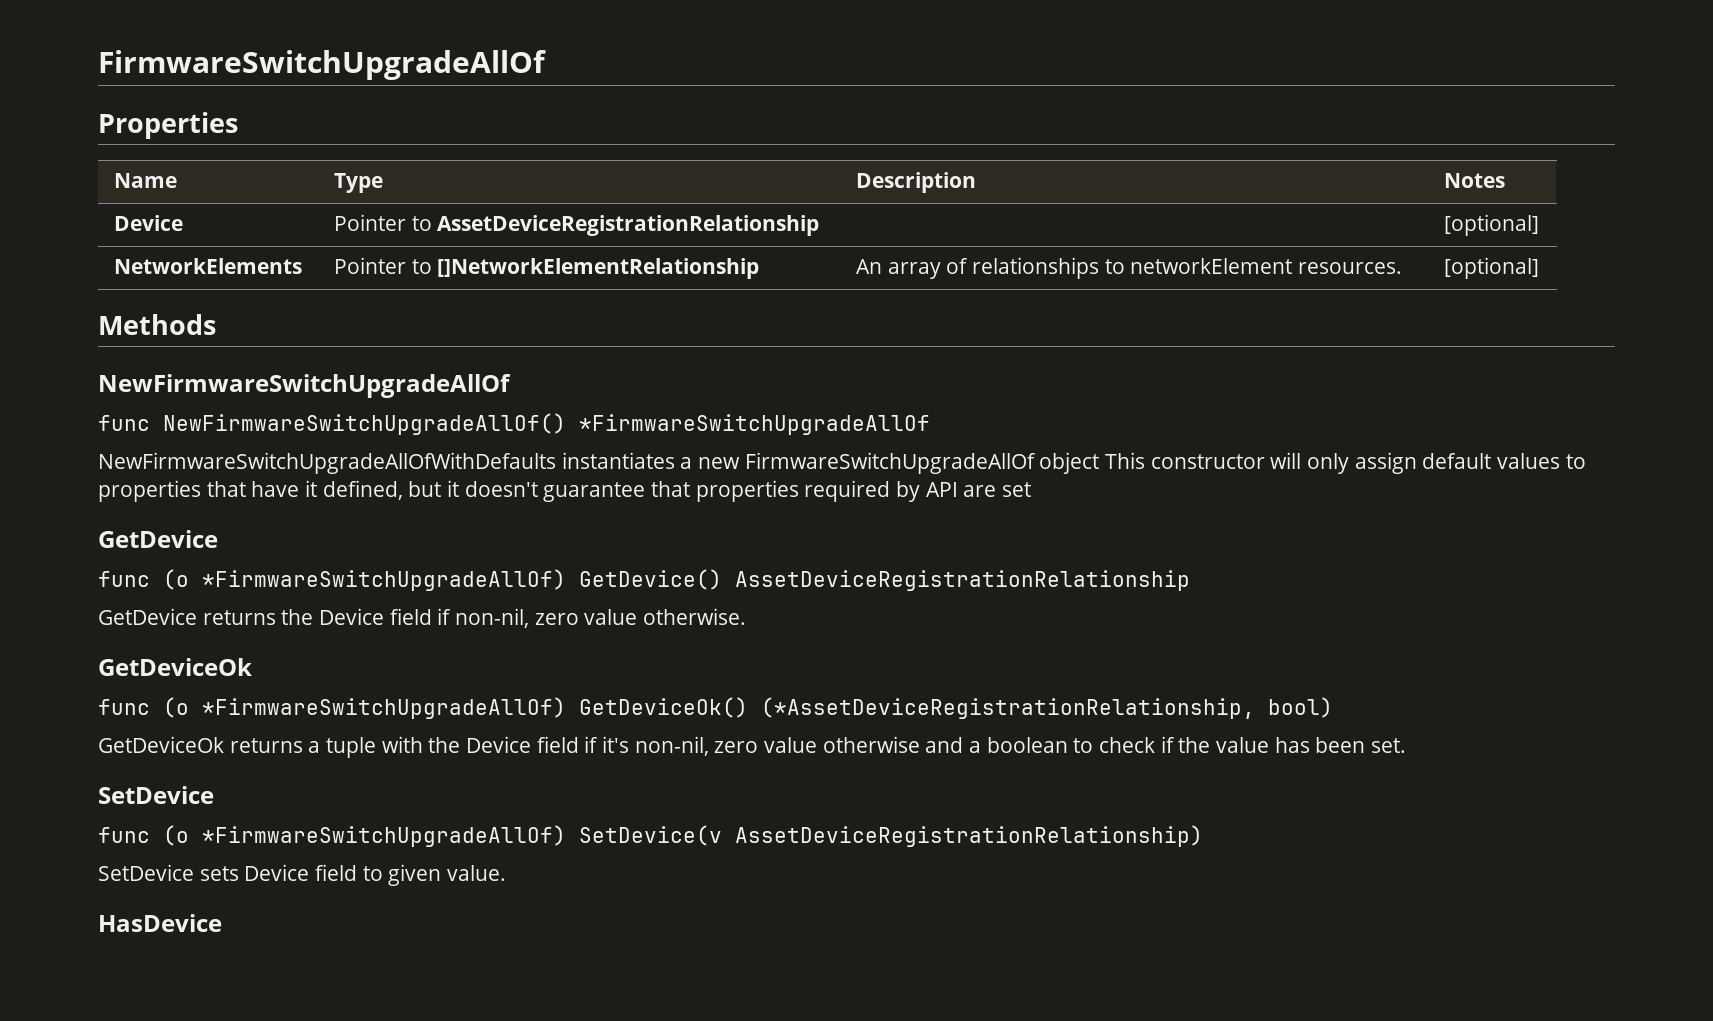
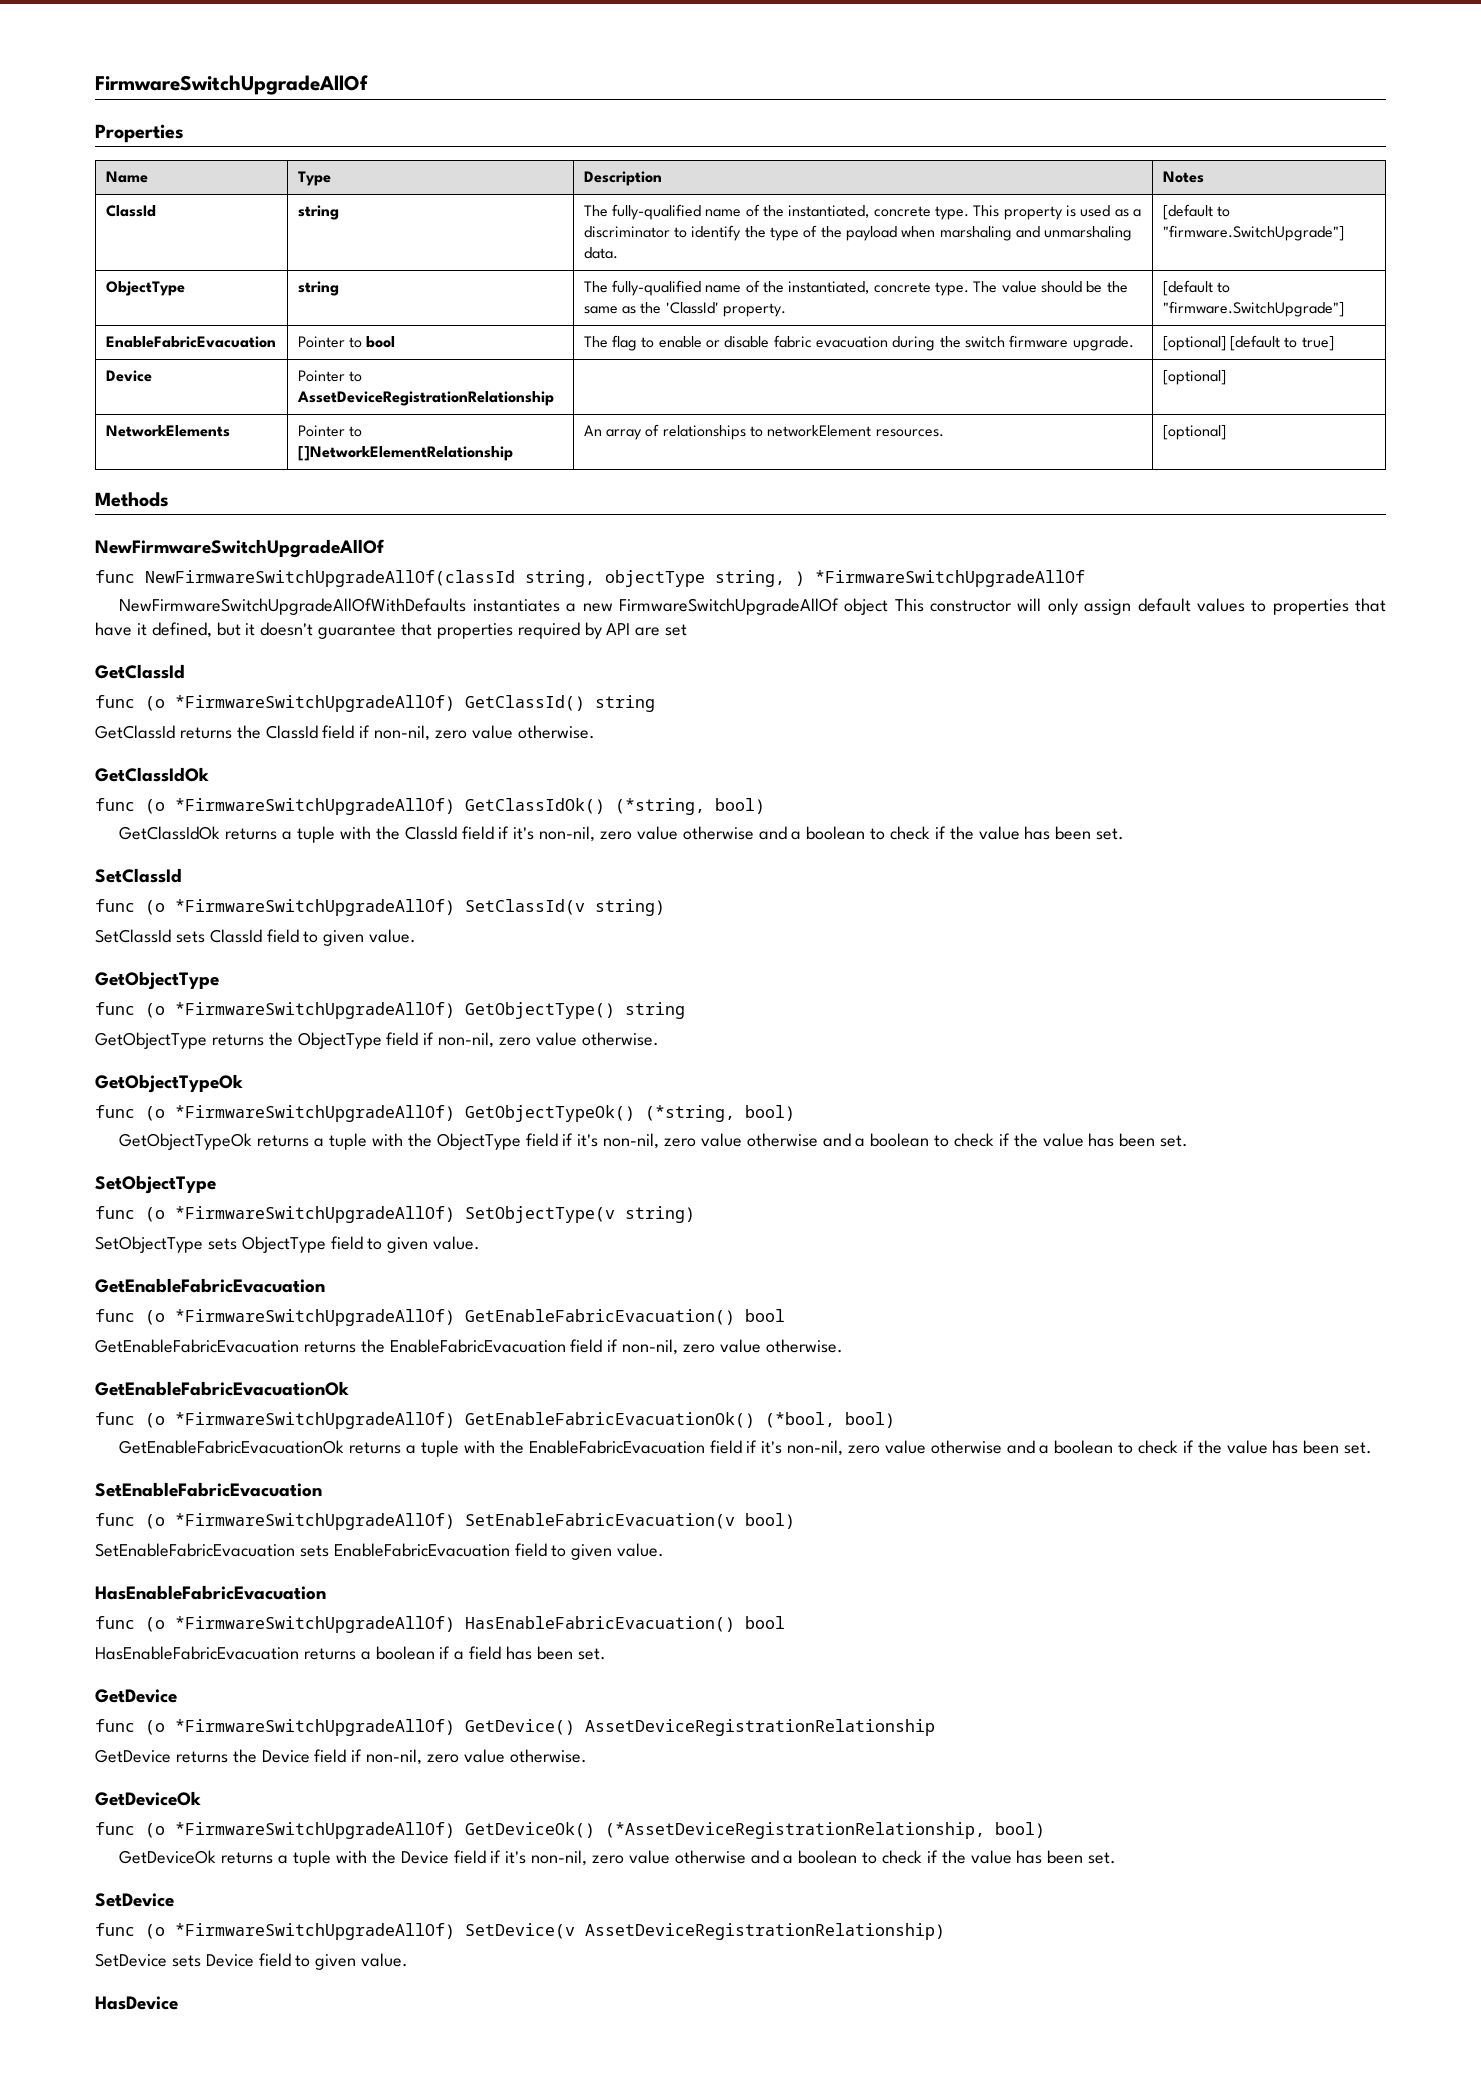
(1505, 180) none -> [105,205,156,217] [297,205,339,220] [583,204,1141,220] [583,225,1133,241] [583,247,618,259] [1162,204,1231,220] [1162,225,1344,241] [105,281,185,296] [297,281,339,296] [583,280,1128,296] [583,302,787,317] [1162,280,1231,296] [1162,301,1344,317] [105,336,276,348] [297,336,396,348] [583,335,1134,351] [1162,335,1334,351] // ClassId | string | The fully-qualified name of the instantiated, concrete type. This property is used as a discriminator to identify the type of the payload when marshaling and unmarshaling data. | [default to "firmware.SwitchUpgrade"] // ObjectType | string | The fully-qualified name of the instantiated, concrete type. The value should be the same as the 'ClassId' property. | [default to "firmware.SwitchUpgrade"] // EnableFabricEvacuation | Pointer to bool | The flag to enable or disable fabric evacuation during the switch firmware upgrade. | [optional] [default to true]
[163,413,566,435] NewFirmwareSwitchUpgradeAllOf() -> [145,570,805,587] NewFirmwareSwitchUpgradeAllOf(classId string, objectType string, )
(1032, 489) none -> [95,664,185,679] [95,695,655,712] [95,725,595,741] [95,767,209,782] [95,798,765,815] [119,826,1125,843] [95,868,182,883] [95,899,665,916] [95,929,417,946] [95,971,219,990] [95,1002,685,1019] [95,1032,659,1049] [95,1074,243,1093] [95,1105,795,1122] [119,1133,1189,1150] [95,1175,216,1194] [95,1206,695,1223] [95,1236,481,1253] [95,1278,325,1293] [95,1309,785,1326] [95,1339,843,1355] [95,1381,349,1396] [95,1412,895,1429] [119,1440,1373,1457] [95,1482,322,1497] [95,1513,795,1530] [95,1543,665,1560] [95,1585,326,1600] [95,1616,785,1633] [95,1646,606,1660] // GetClassId // func (o *FirmwareSwitchUpgradeAllOf) GetClassId() string // GetClassId returns the ClassId field if non-nil, zero value otherwise. // GetClassIdOk // func (o *FirmwareSwitchUpgradeAllOf) GetClassIdOk() (*string, bool) // GetClassIdOk returns a tuple with the ClassId field if it's non-nil, zero value otherwise and a boolean to check if the value has been set. // SetClassId // func (o *FirmwareSwitchUpgradeAllOf) SetClassId(v string) // SetClassId sets ClassId field to given value. // GetObjectType // func (o *FirmwareSwitchUpgradeAllOf) GetObjectType() string // GetObjectType returns the ObjectType field if non-nil, zero value otherwise. // GetObjectTypeOk // func (o *FirmwareSwitchUpgradeAllOf) GetObjectTypeOk() (*string, bool) // GetObjectTypeOk returns a tuple with the ObjectType field if it's non-nil, zero value otherwise and a boolean to check if the value has been set. // SetObjectType // func (o *FirmwareSwitchUpgradeAllOf) SetObjectType(v string) // SetObjectType sets ObjectType field to given value. // GetEnableFabricEvacuation // func (o *FirmwareSwitchUpgradeAllOf) GetEnableFabricEvacuation() bool // GetEnableFabricEvacuation returns the EnableFabricEvacuation field if non-nil, zero value otherwise. // GetEnableFabricEvacuationOk // func (o *FirmwareSwitchUpgradeAllOf) GetEnableFabricEvacuationOk() (*bool, bool) // GetEnableFabricEvacuationOk returns a tuple with the EnableFabricEvacuation field if it's non-nil, zero value otherwise and a boolean to check if the value has been set. // SetEnableFabricEvacuation // func (o *FirmwareSwitchUpgradeAllOf) SetEnableFabricEvacuation(v bool) // SetEnableFabricEvacuation sets EnableFabricEvacuation field to given value. // HasEnableFabricEvacuation // func (o *FirmwareSwitchUpgradeAllOf) HasEnableFabricEvacuation() bool // HasEnableFabricEvacuation returns a boolean if a field has been set.

